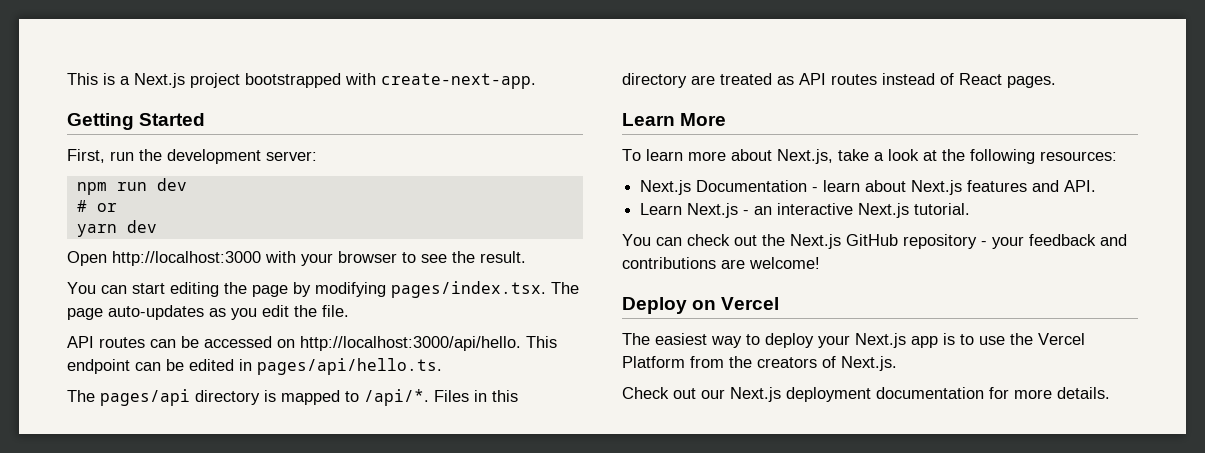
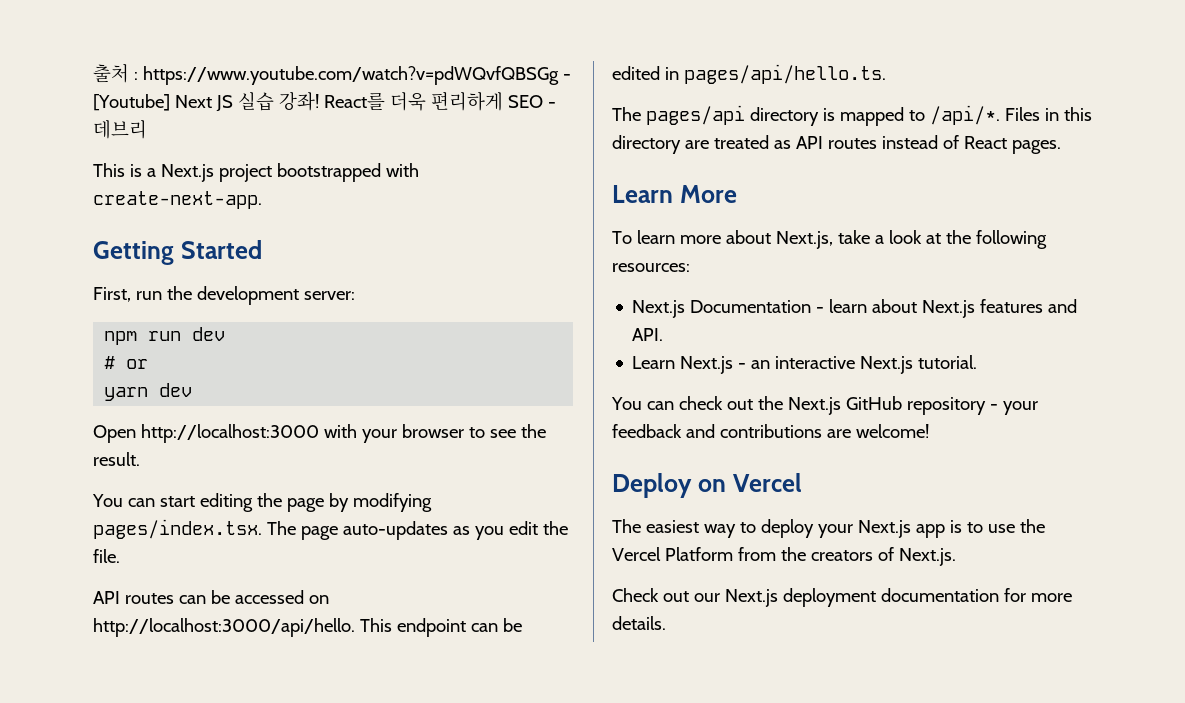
(67, 79) none -> [93,63,571,85] [93,91,556,112] [93,120,147,139] 출처 : https://www.youtube.com/watch?v=pdWQvfQBSGg - [Youtube] Next JS 실습 강좌! React를 더욱 편리하게 SEO - 데브리 //

